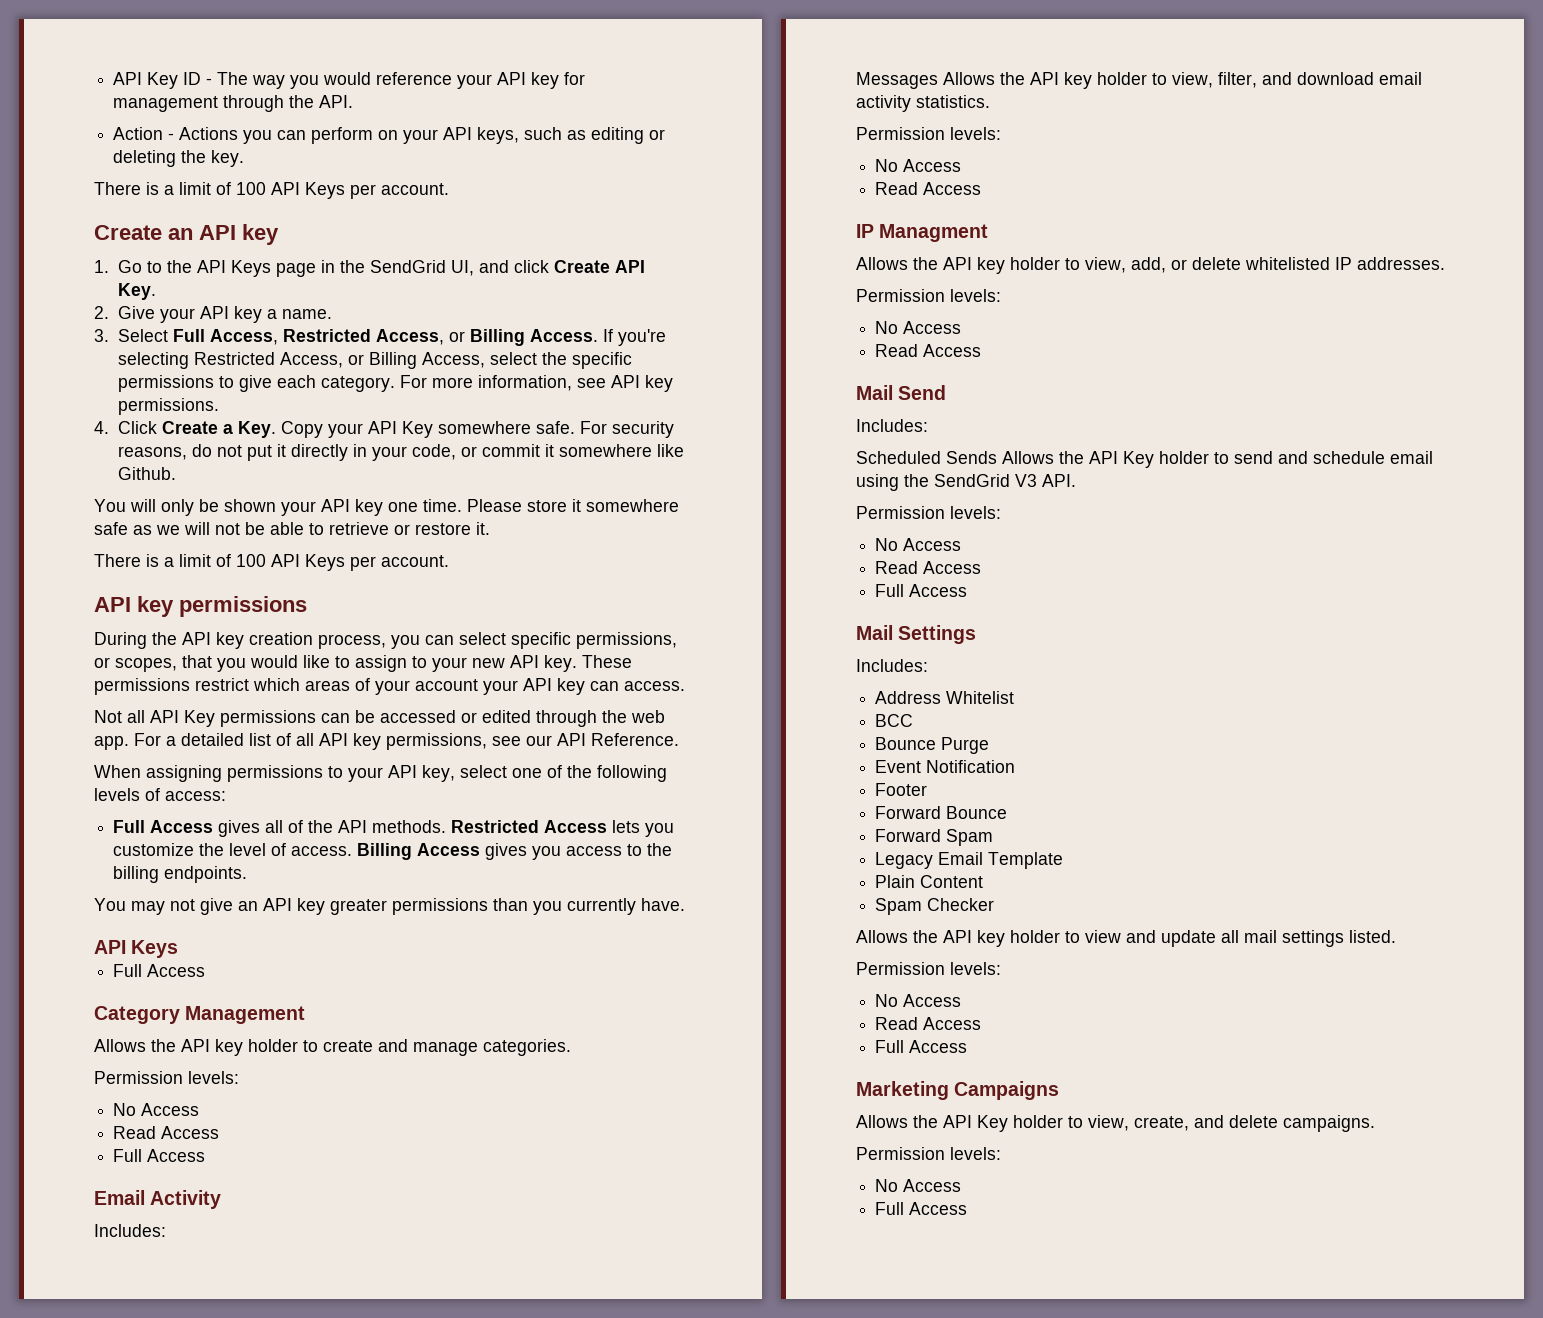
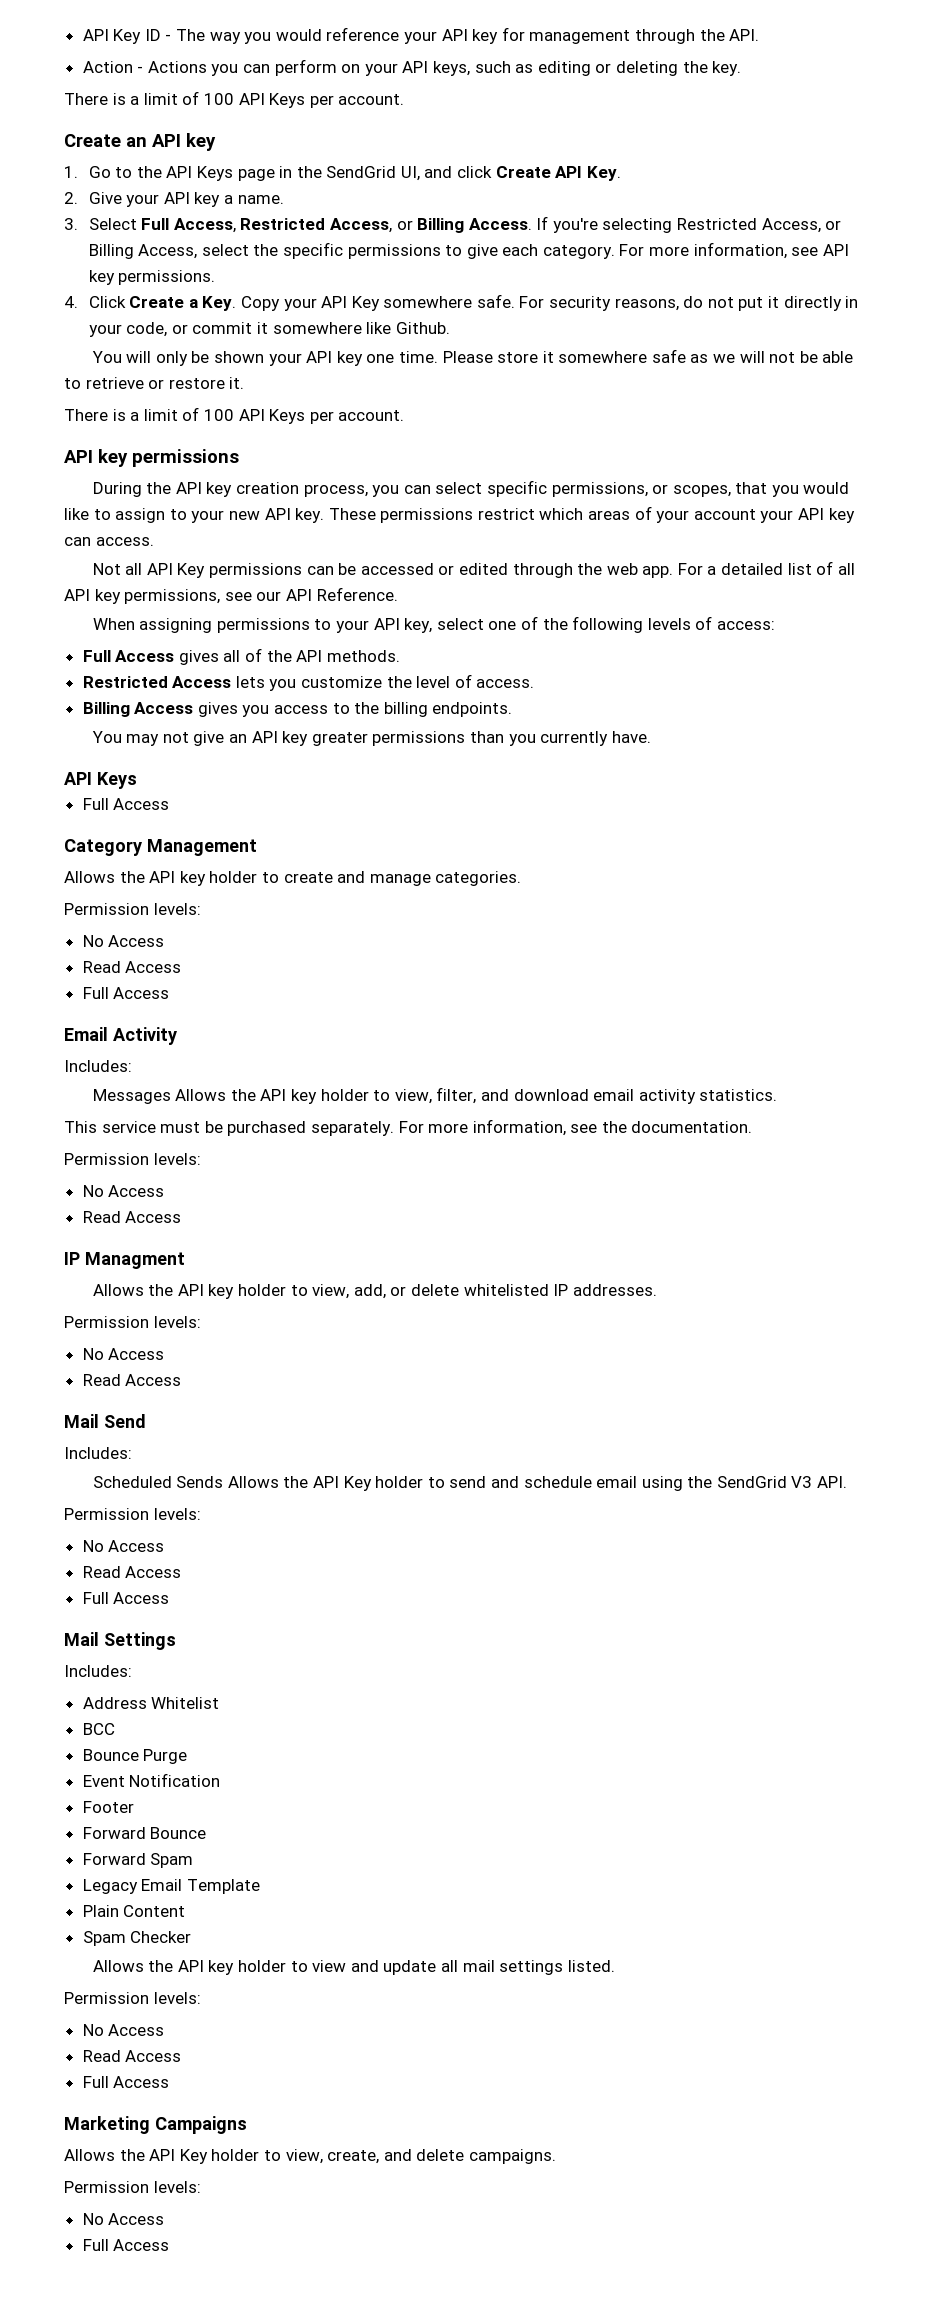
(447, 826) none -> (400, 656) //
(353, 851) none -> (535, 683) //
(990, 101) none -> [64,1119,753,1136] // This service must be purchased separately. For more information, see the documentation.

